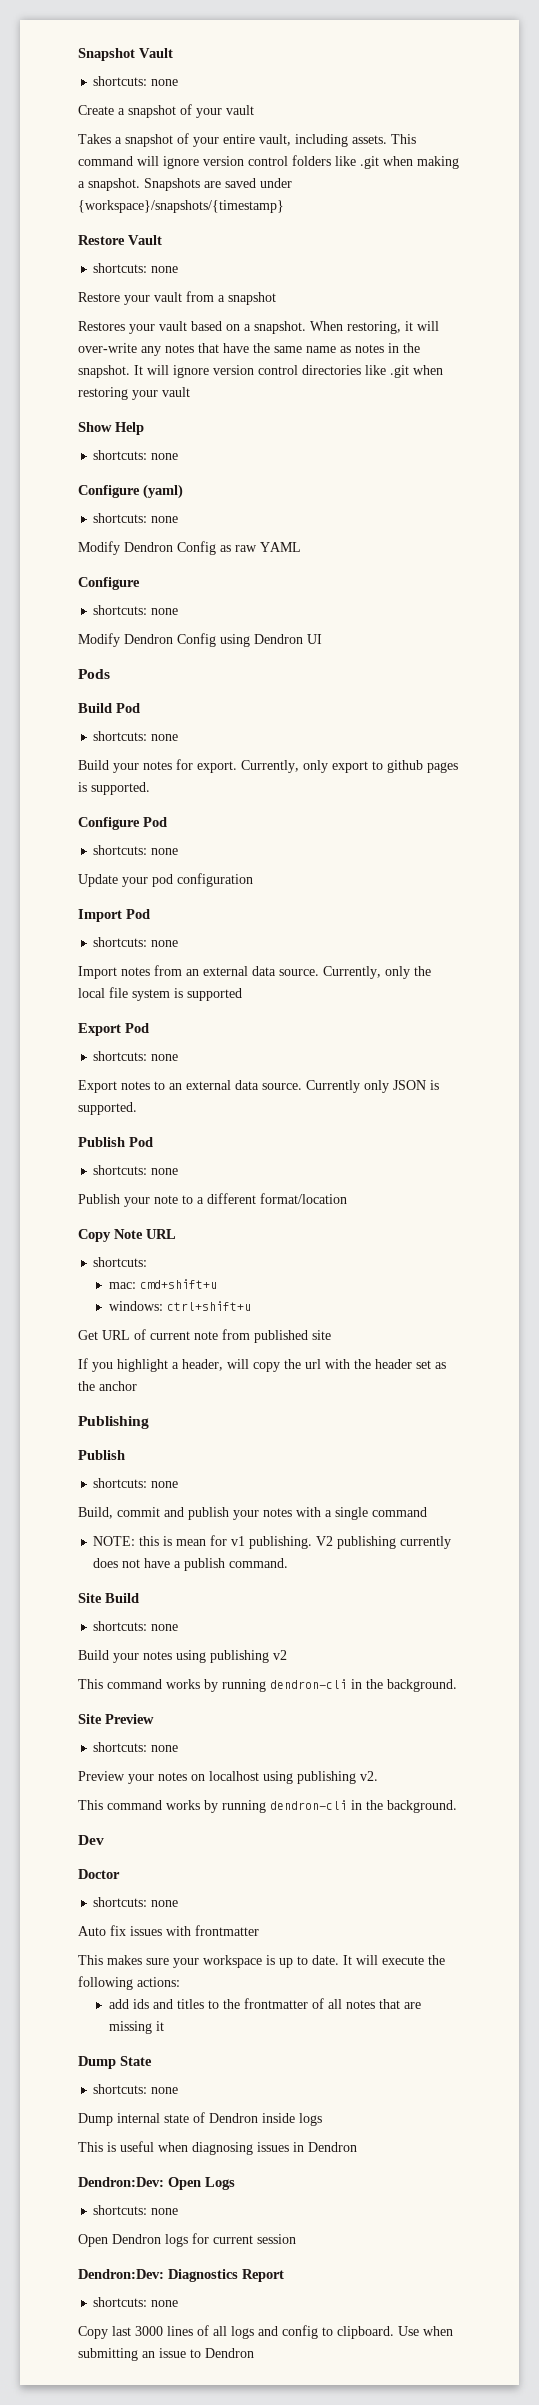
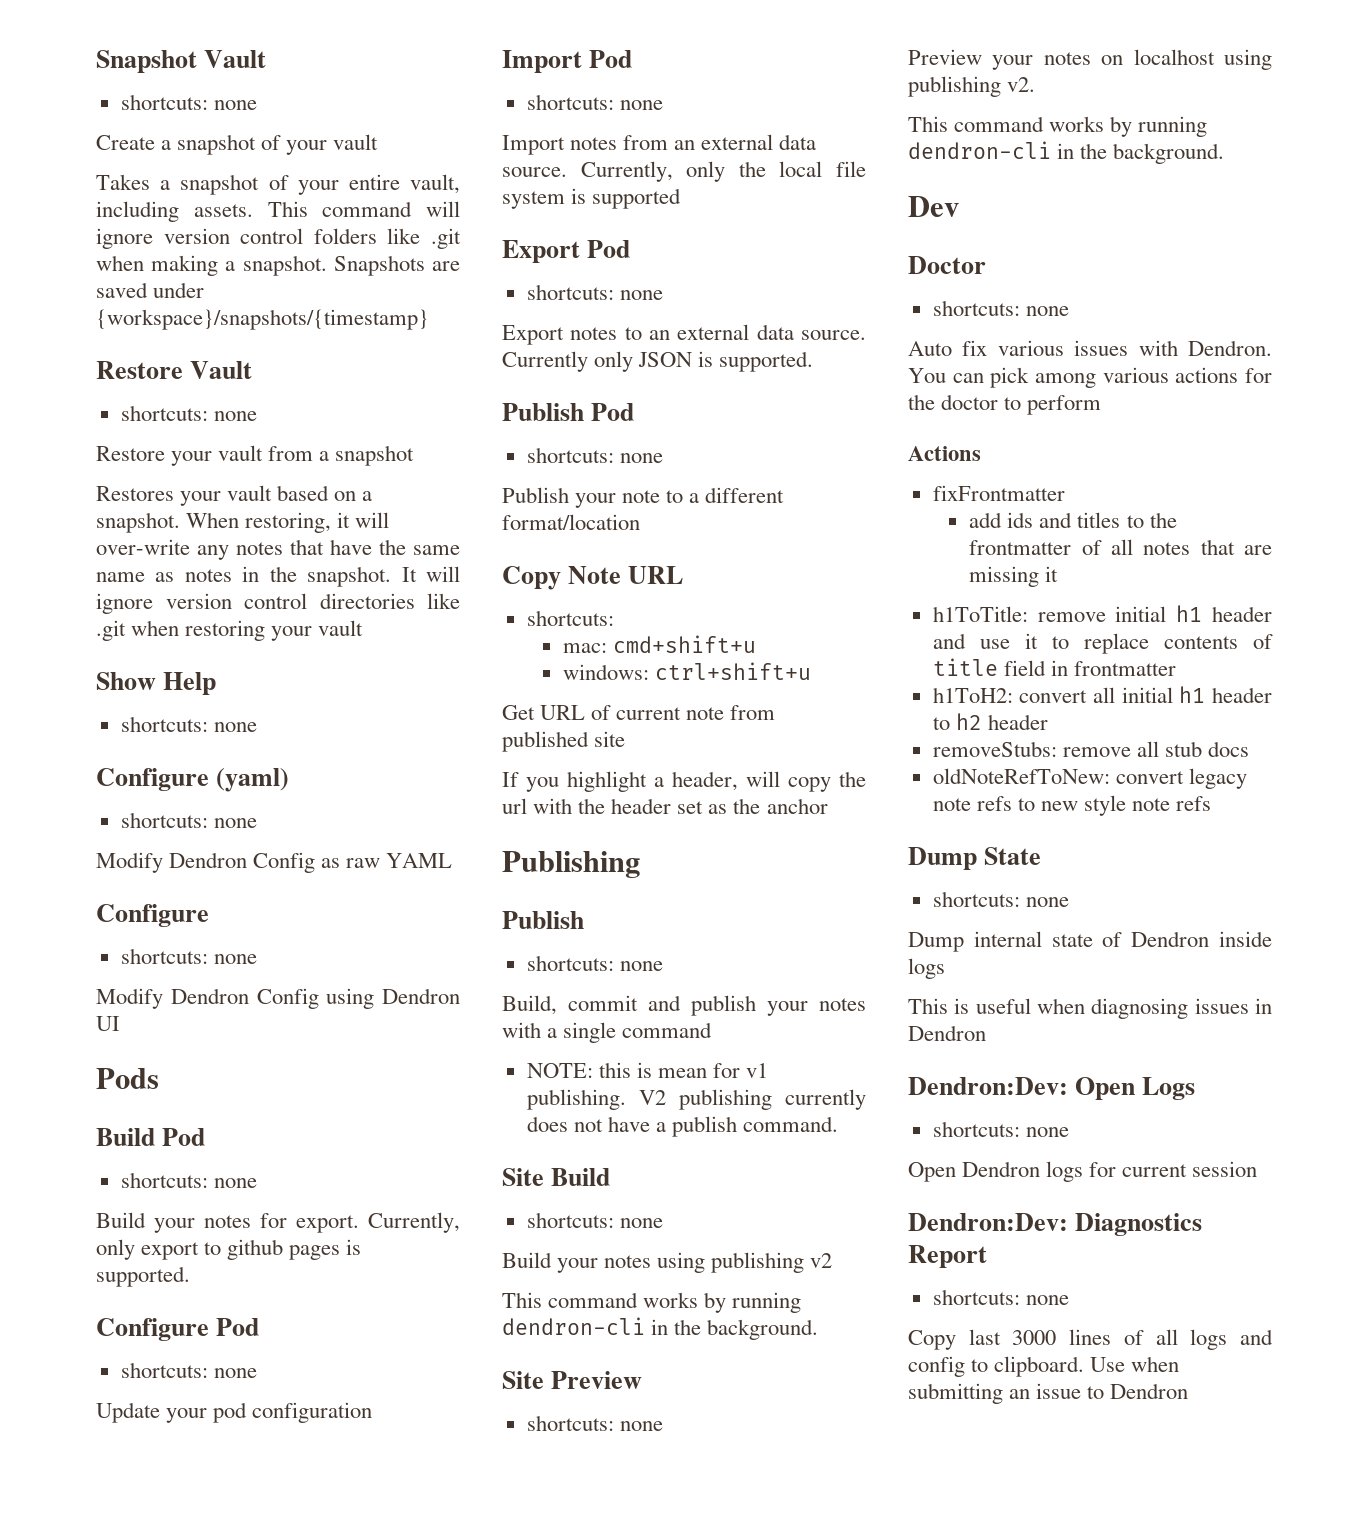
(126, 1930) none -> [997,340,1064,356] various
[195,1925,259,1936] [78,1955,445,1968] [78,1976,180,1990] frontmatter // This makes sure your workspace is up to date. It will execute the following actions: -> [1188,340,1272,356] [908,367,1272,388] [908,394,1102,415] [908,446,981,461] [932,485,1065,501] Dendron. You can pick among various actions for the doctor to perform // Actions // fixFrontmatter
(164, 2026) none -> [932,605,1272,622] [932,633,1273,654] [932,658,1176,676] [932,686,1272,703] [932,713,1048,730] [932,741,1250,757] [932,768,1247,789] [932,795,1212,816] // h1ToTitle: remove initial h1 header and use it to replace contents of title field in frontmatter // h1ToH2: convert all initial h1 header to h2 header // removeStubs: remove all stub docs // oldNoteRefToNew: convert legacy note refs to new style note refs

